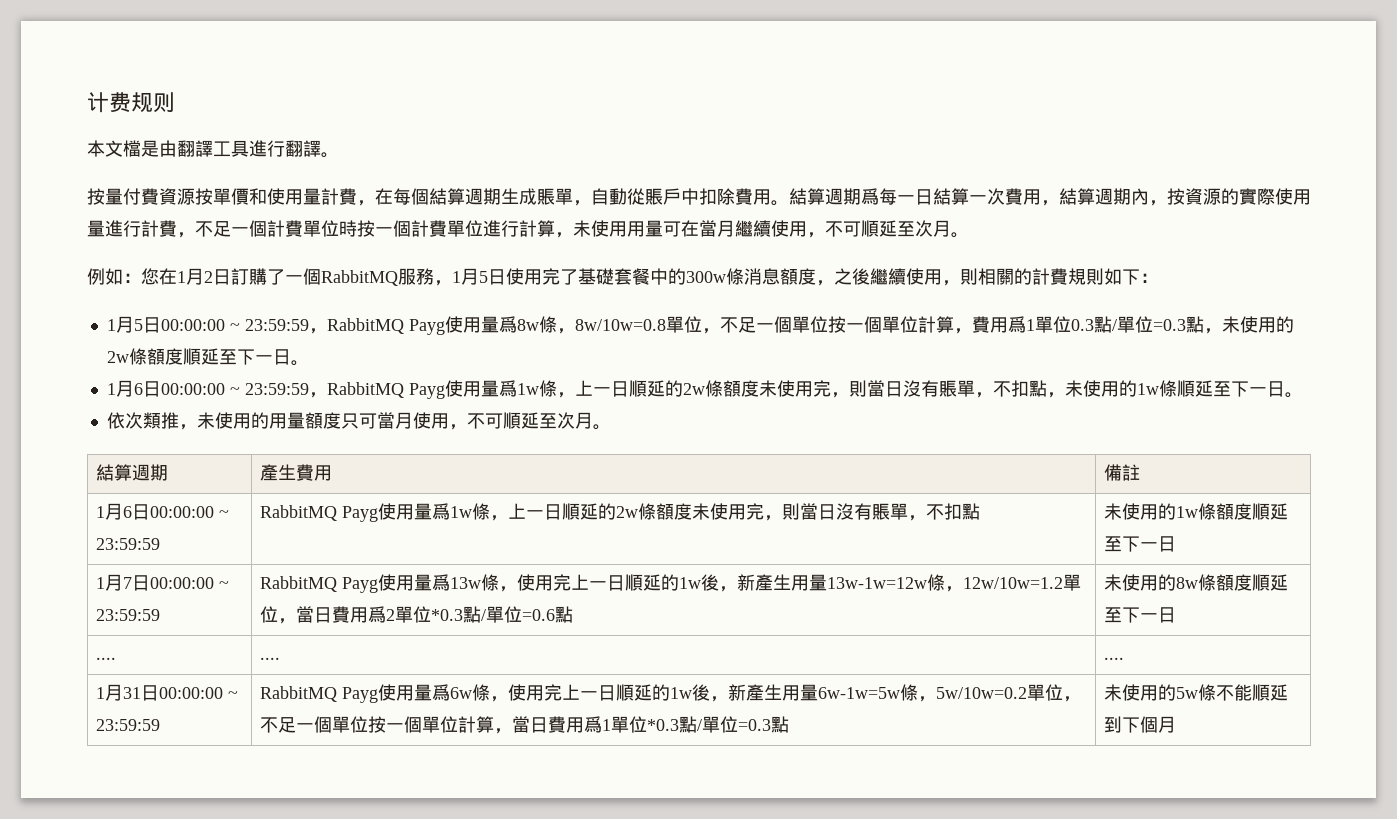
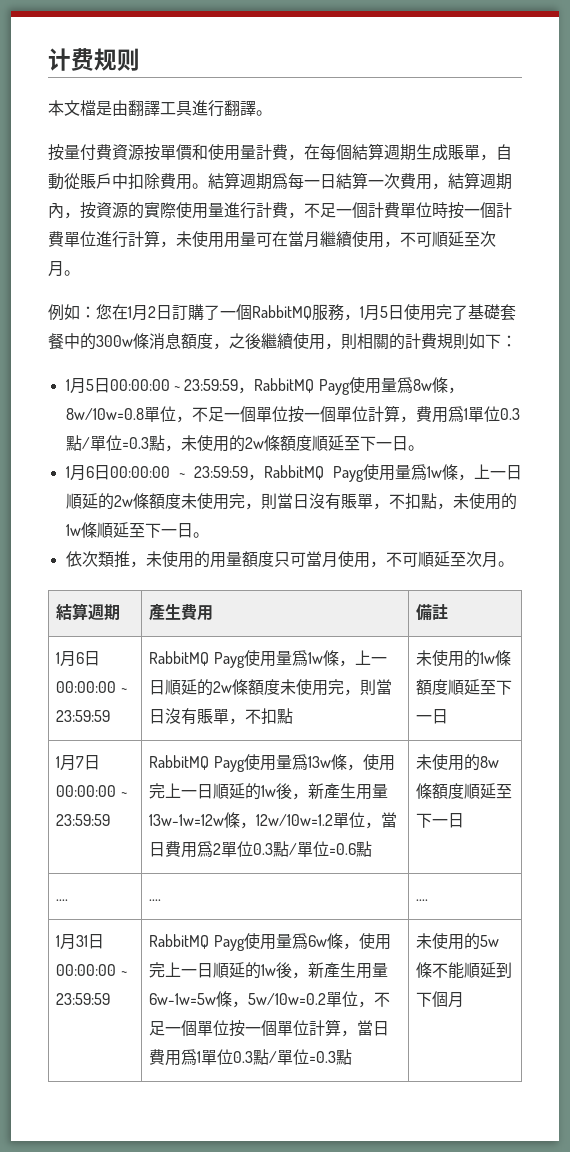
[431,609,464,621] *0.3 -> [253,843,274,855] 0.3
[647,719,680,731] *0.3 -> [233,1051,254,1063] 0.3

